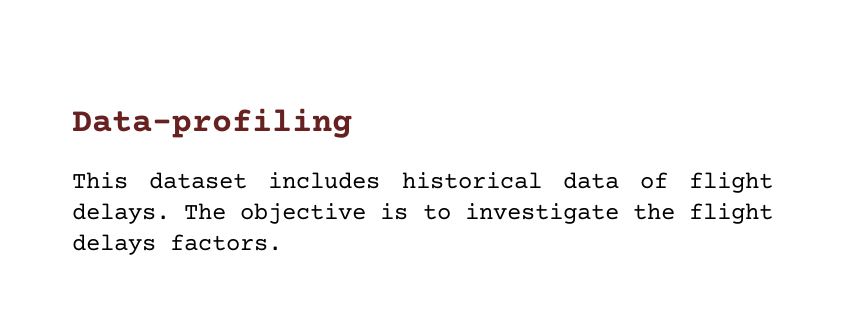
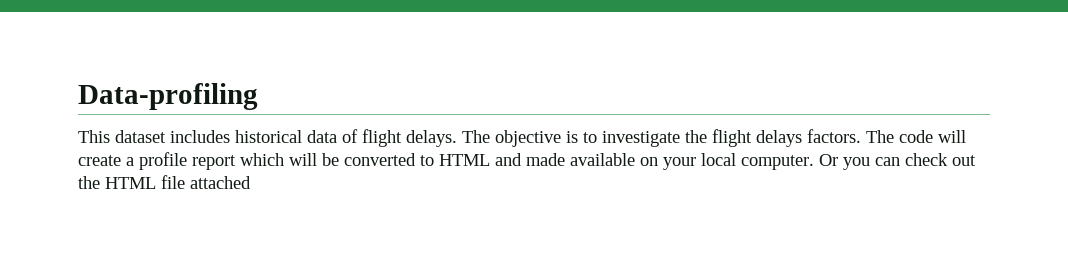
(282, 242) none -> [866,130,966,143] [78,152,976,170] [78,175,251,189] The code will create a profile report which will be converted to HTML and made available on your local computer. Or you can check out the HTML file attached

